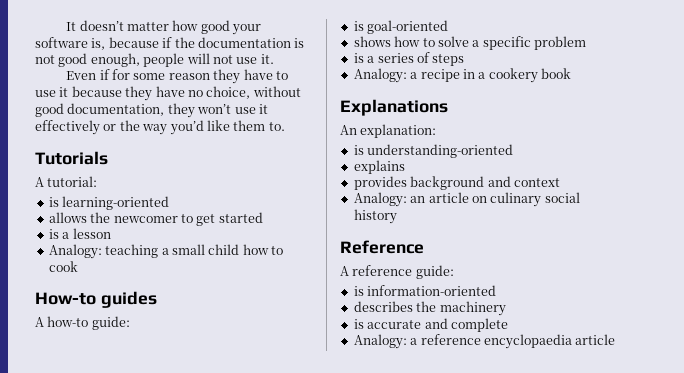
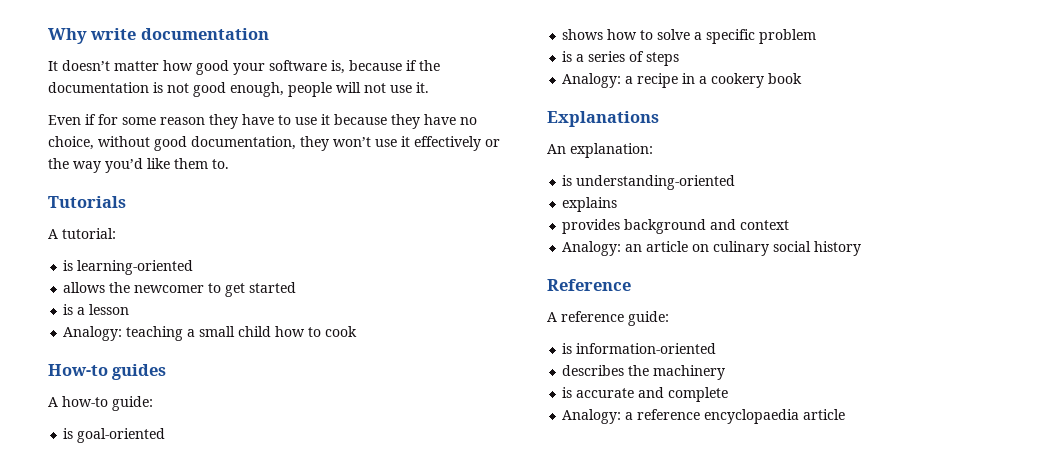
(66, 26) none -> [48,28,269,44] Why write documentation //

